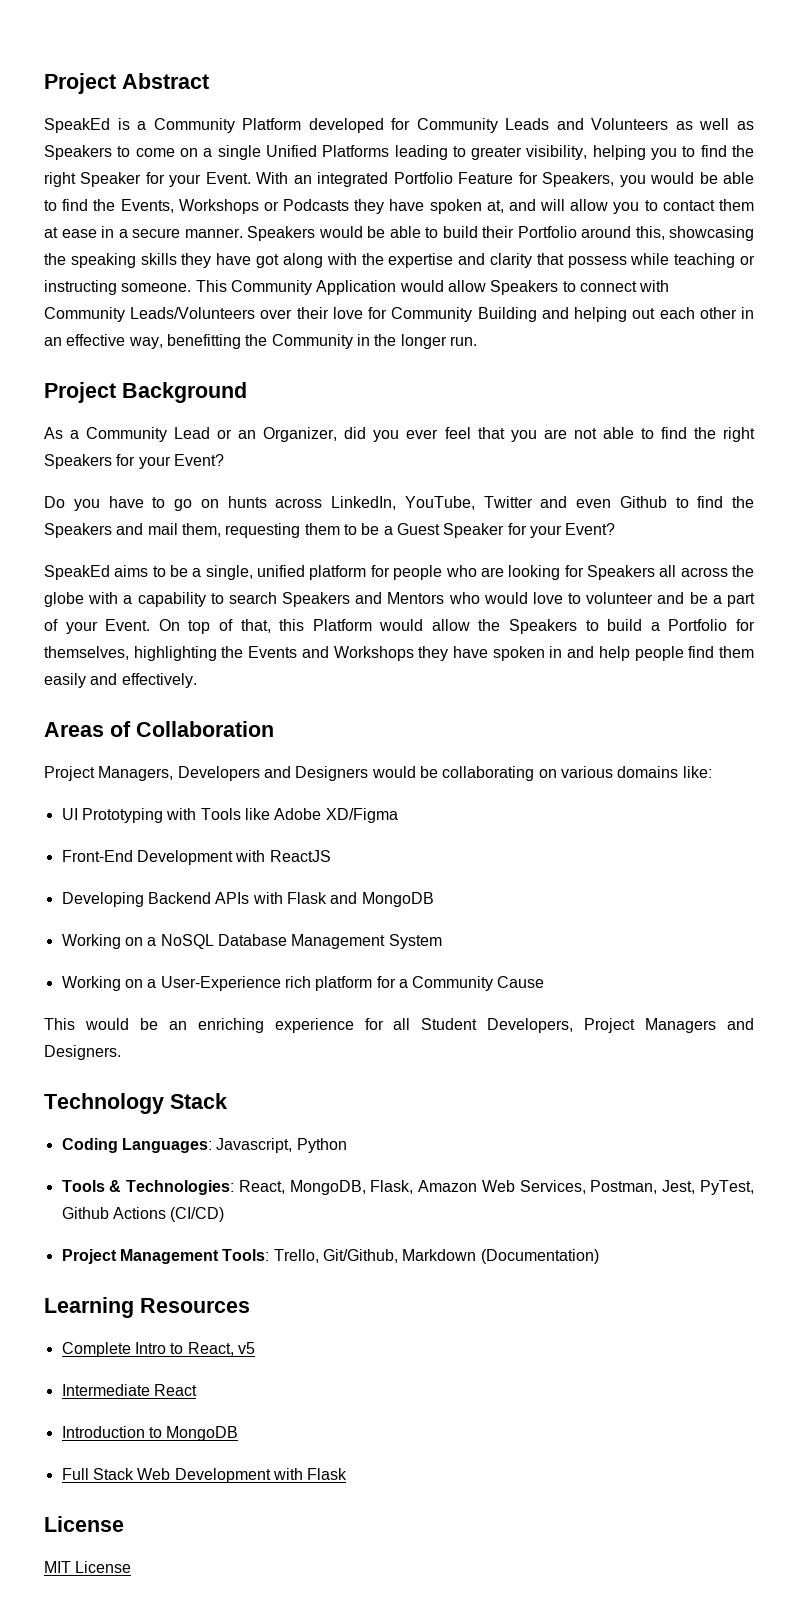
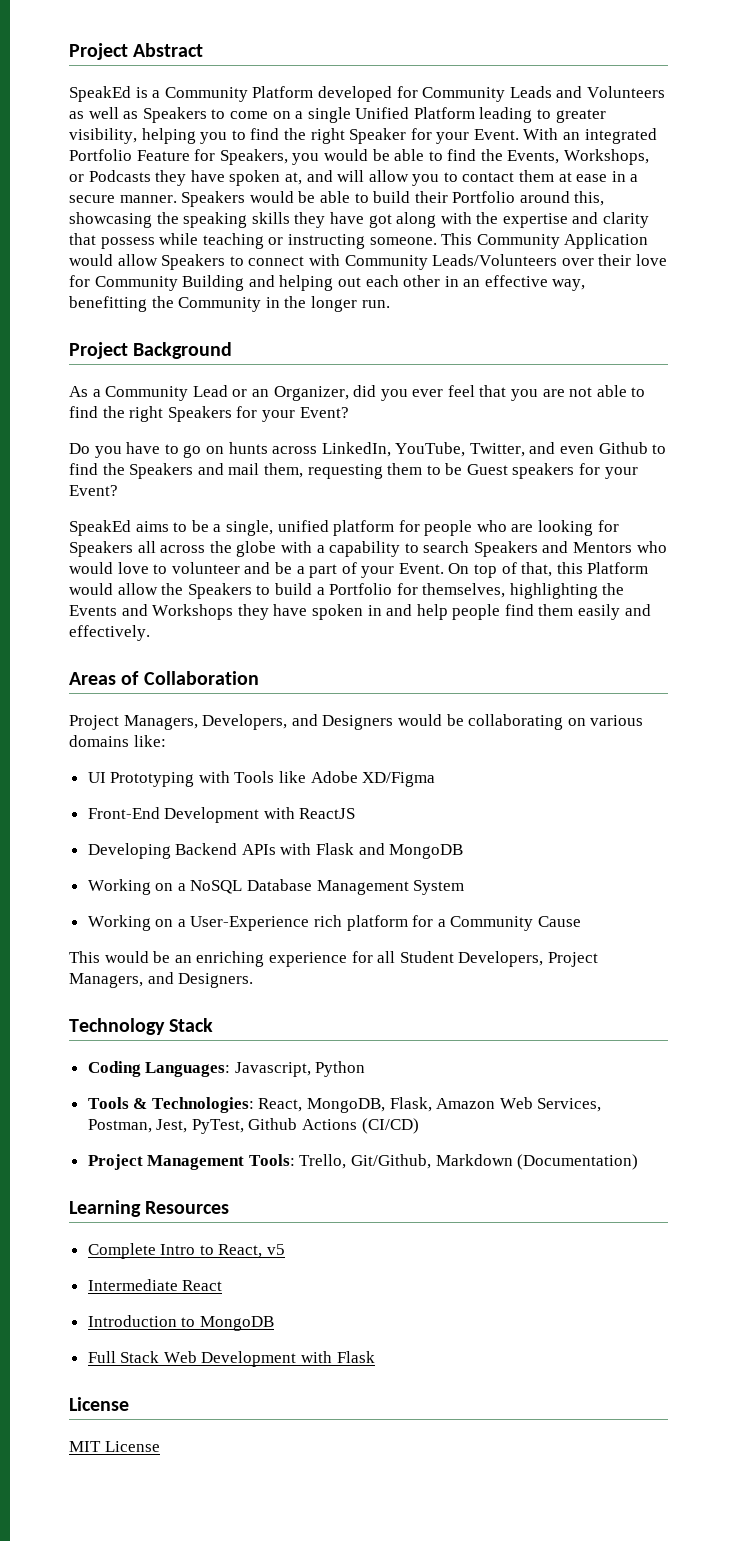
[322,145,390,157] Platforms -> [413,107,475,119] Platform
[178,199,259,214] Workshops -> [564,149,650,165] Workshops,
[483,496,533,508] Twitter -> [469,443,525,457] Twitter,
[383,523,505,538] a Guest Speaker -> [466,463,575,479] Guest speakers
[177,766,260,781] Developers -> [202,714,288,730] Developers,
[645,1018,717,1033] Managers -> [69,973,143,988] Managers,

